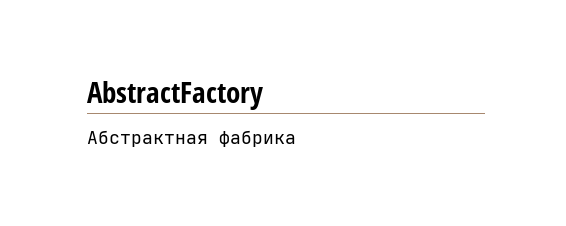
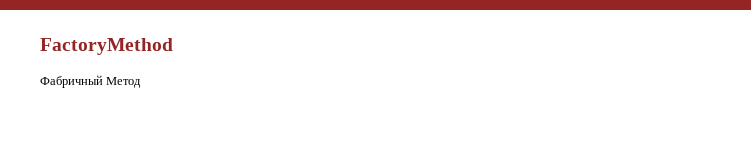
[87,81,263,110] [87,130,296,147] AbstractFactory // Абстрактная фабрика -> [40,38,173,55] [40,75,142,88] FactoryMethod // Фабричный Метод

